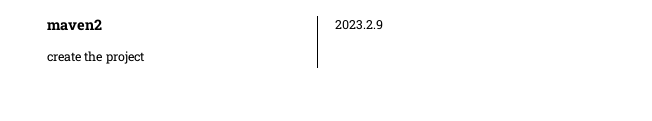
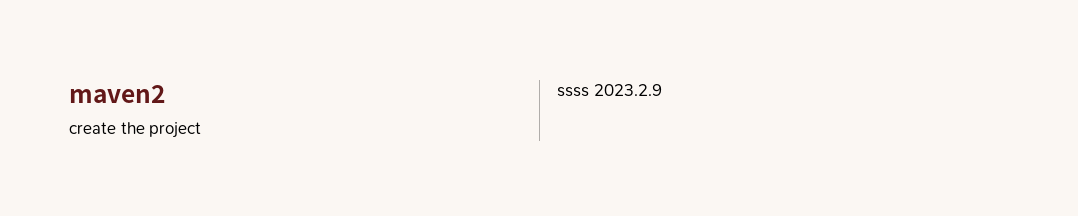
(145, 57) none -> [557,87,589,97] ssss

